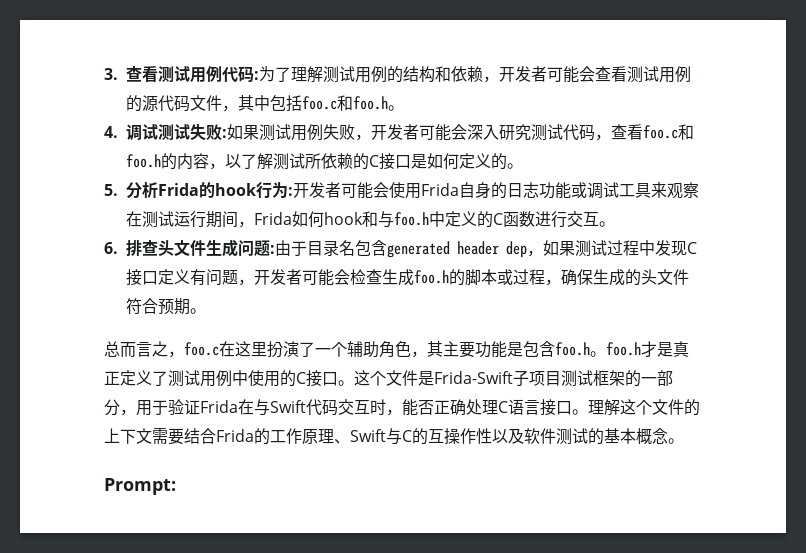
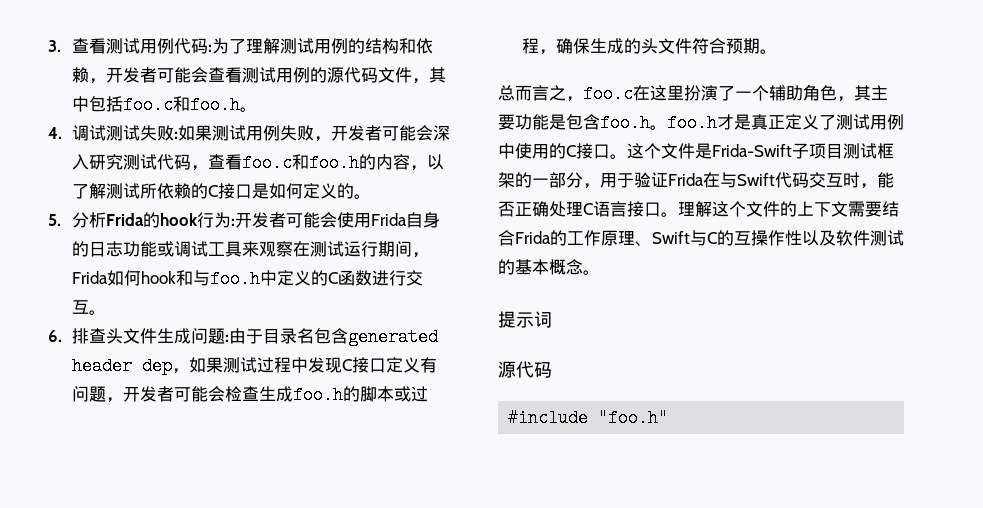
[104,478,176,495] Prompt: -> [498,311,552,328] [498,361,552,378] [508,409,669,427] 提示词 // 源代码 // #include "foo.h"

